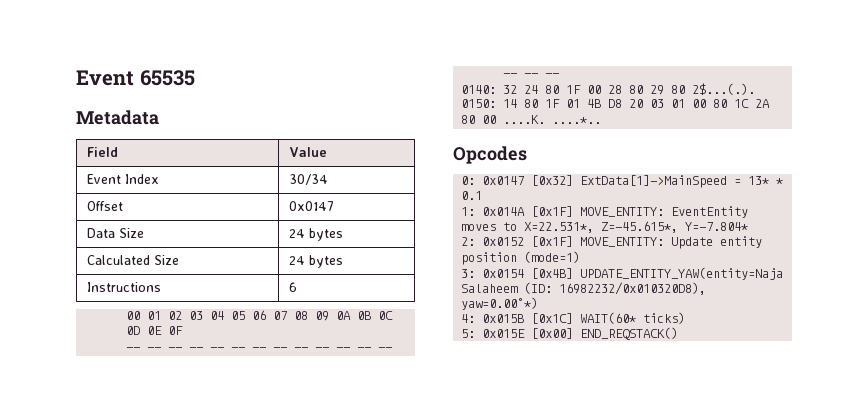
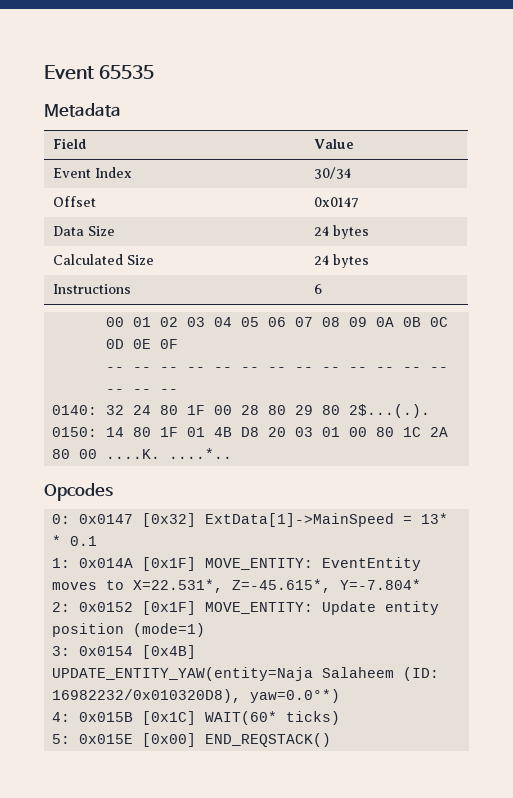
[461,297,539,310] yaw=0.00°*) -> [250,689,341,703] yaw=0.0°*)

